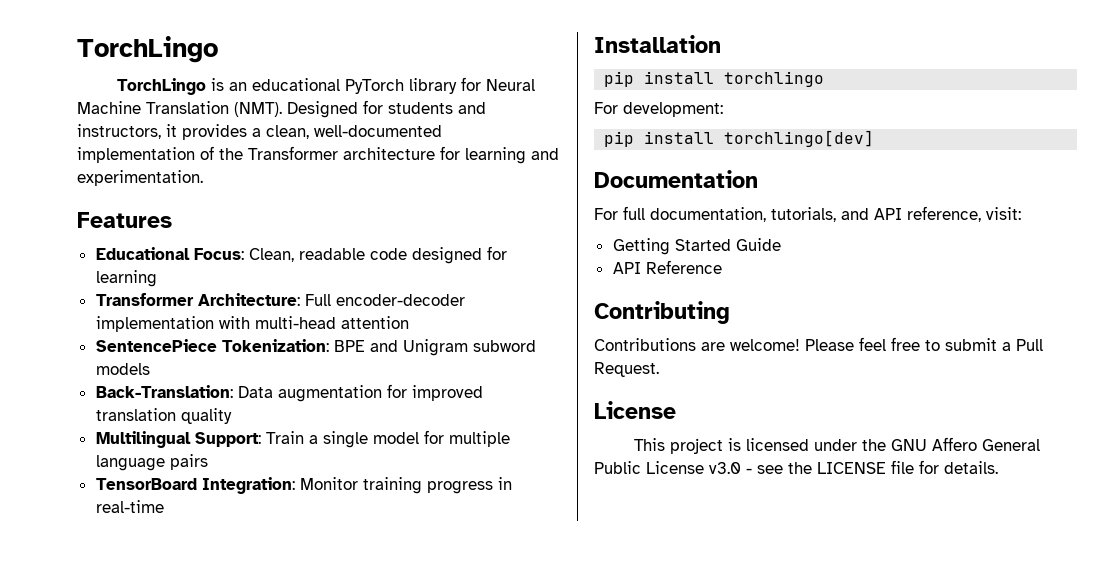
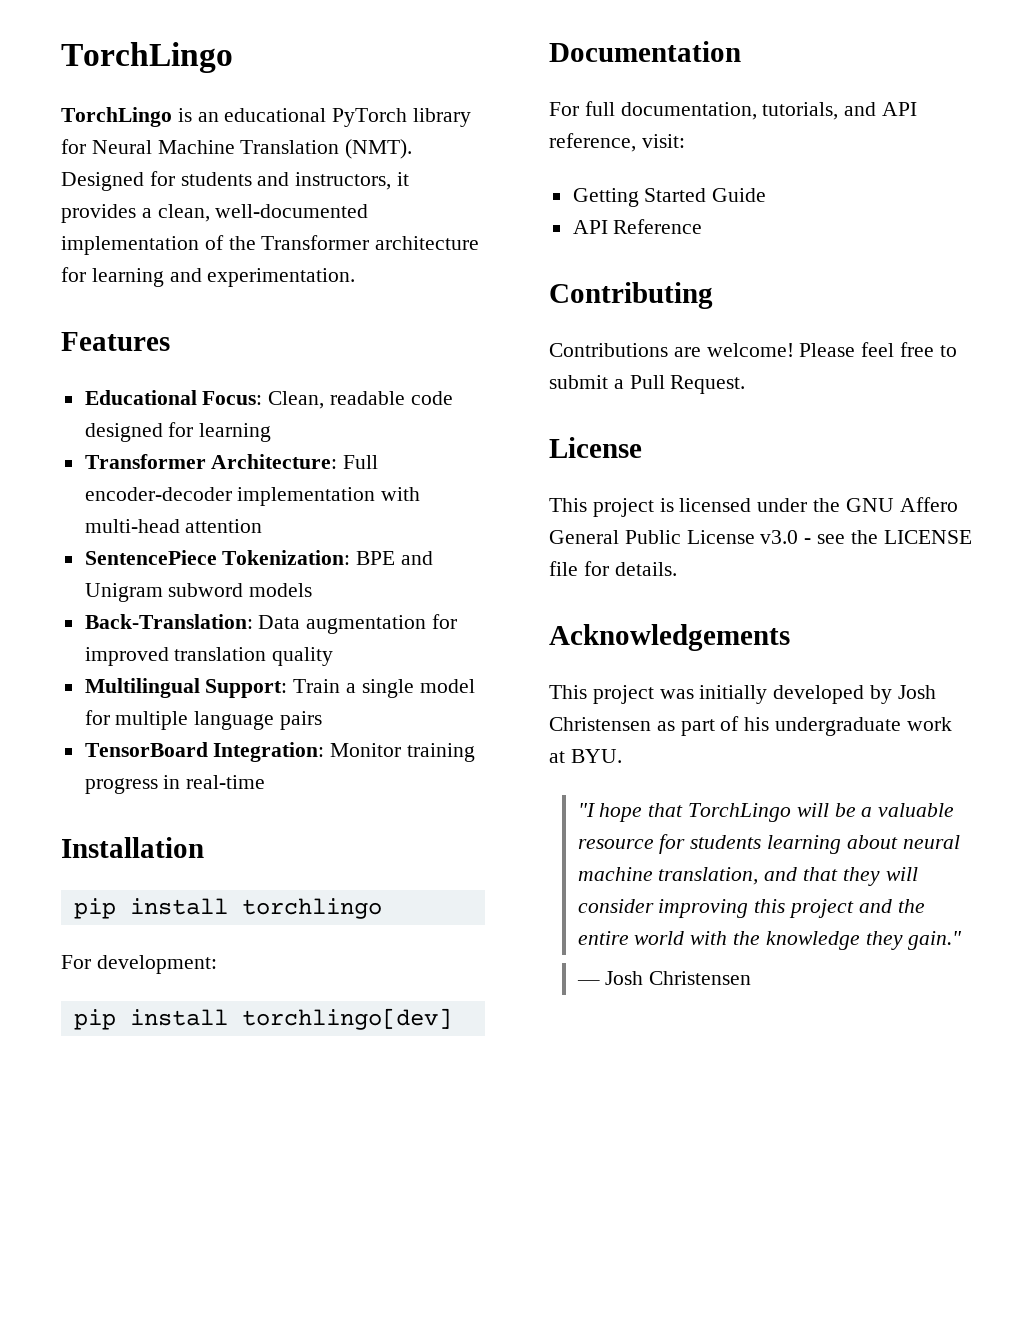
(998, 467) none -> [549,624,790,651] [549,685,936,704] [549,716,952,736] [549,749,622,763] [577,803,955,822] [577,834,960,854] [577,867,918,886] [577,899,925,918] [577,931,963,950] [576,971,752,985] // Acknowledgements // This project was initially developed by Josh Christensen as part of his undergraduate work at BYU. // "I hope that TorchLingo will be a valuable resource for students learning about neural machine translation, and that they will consider improving this project and the entire world with the knowledge they gain." // — Josh Christensen

